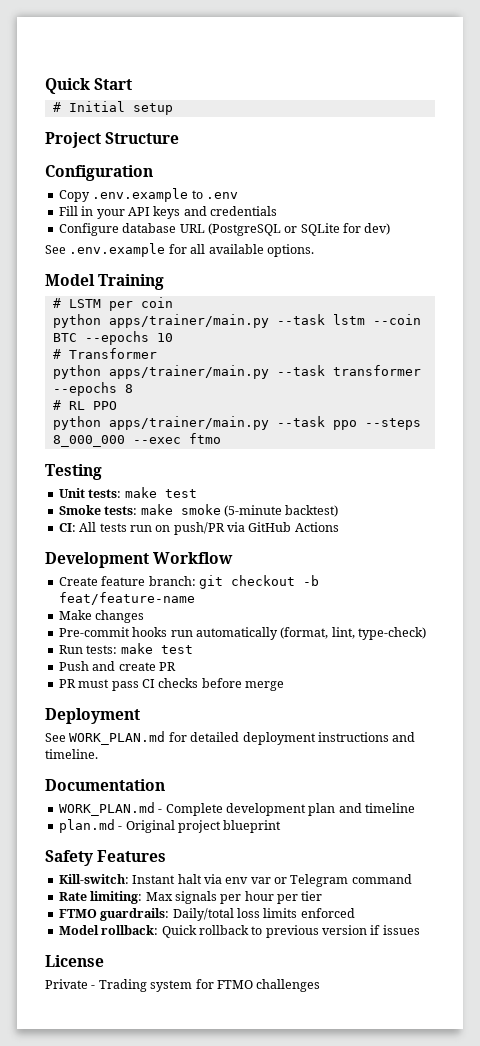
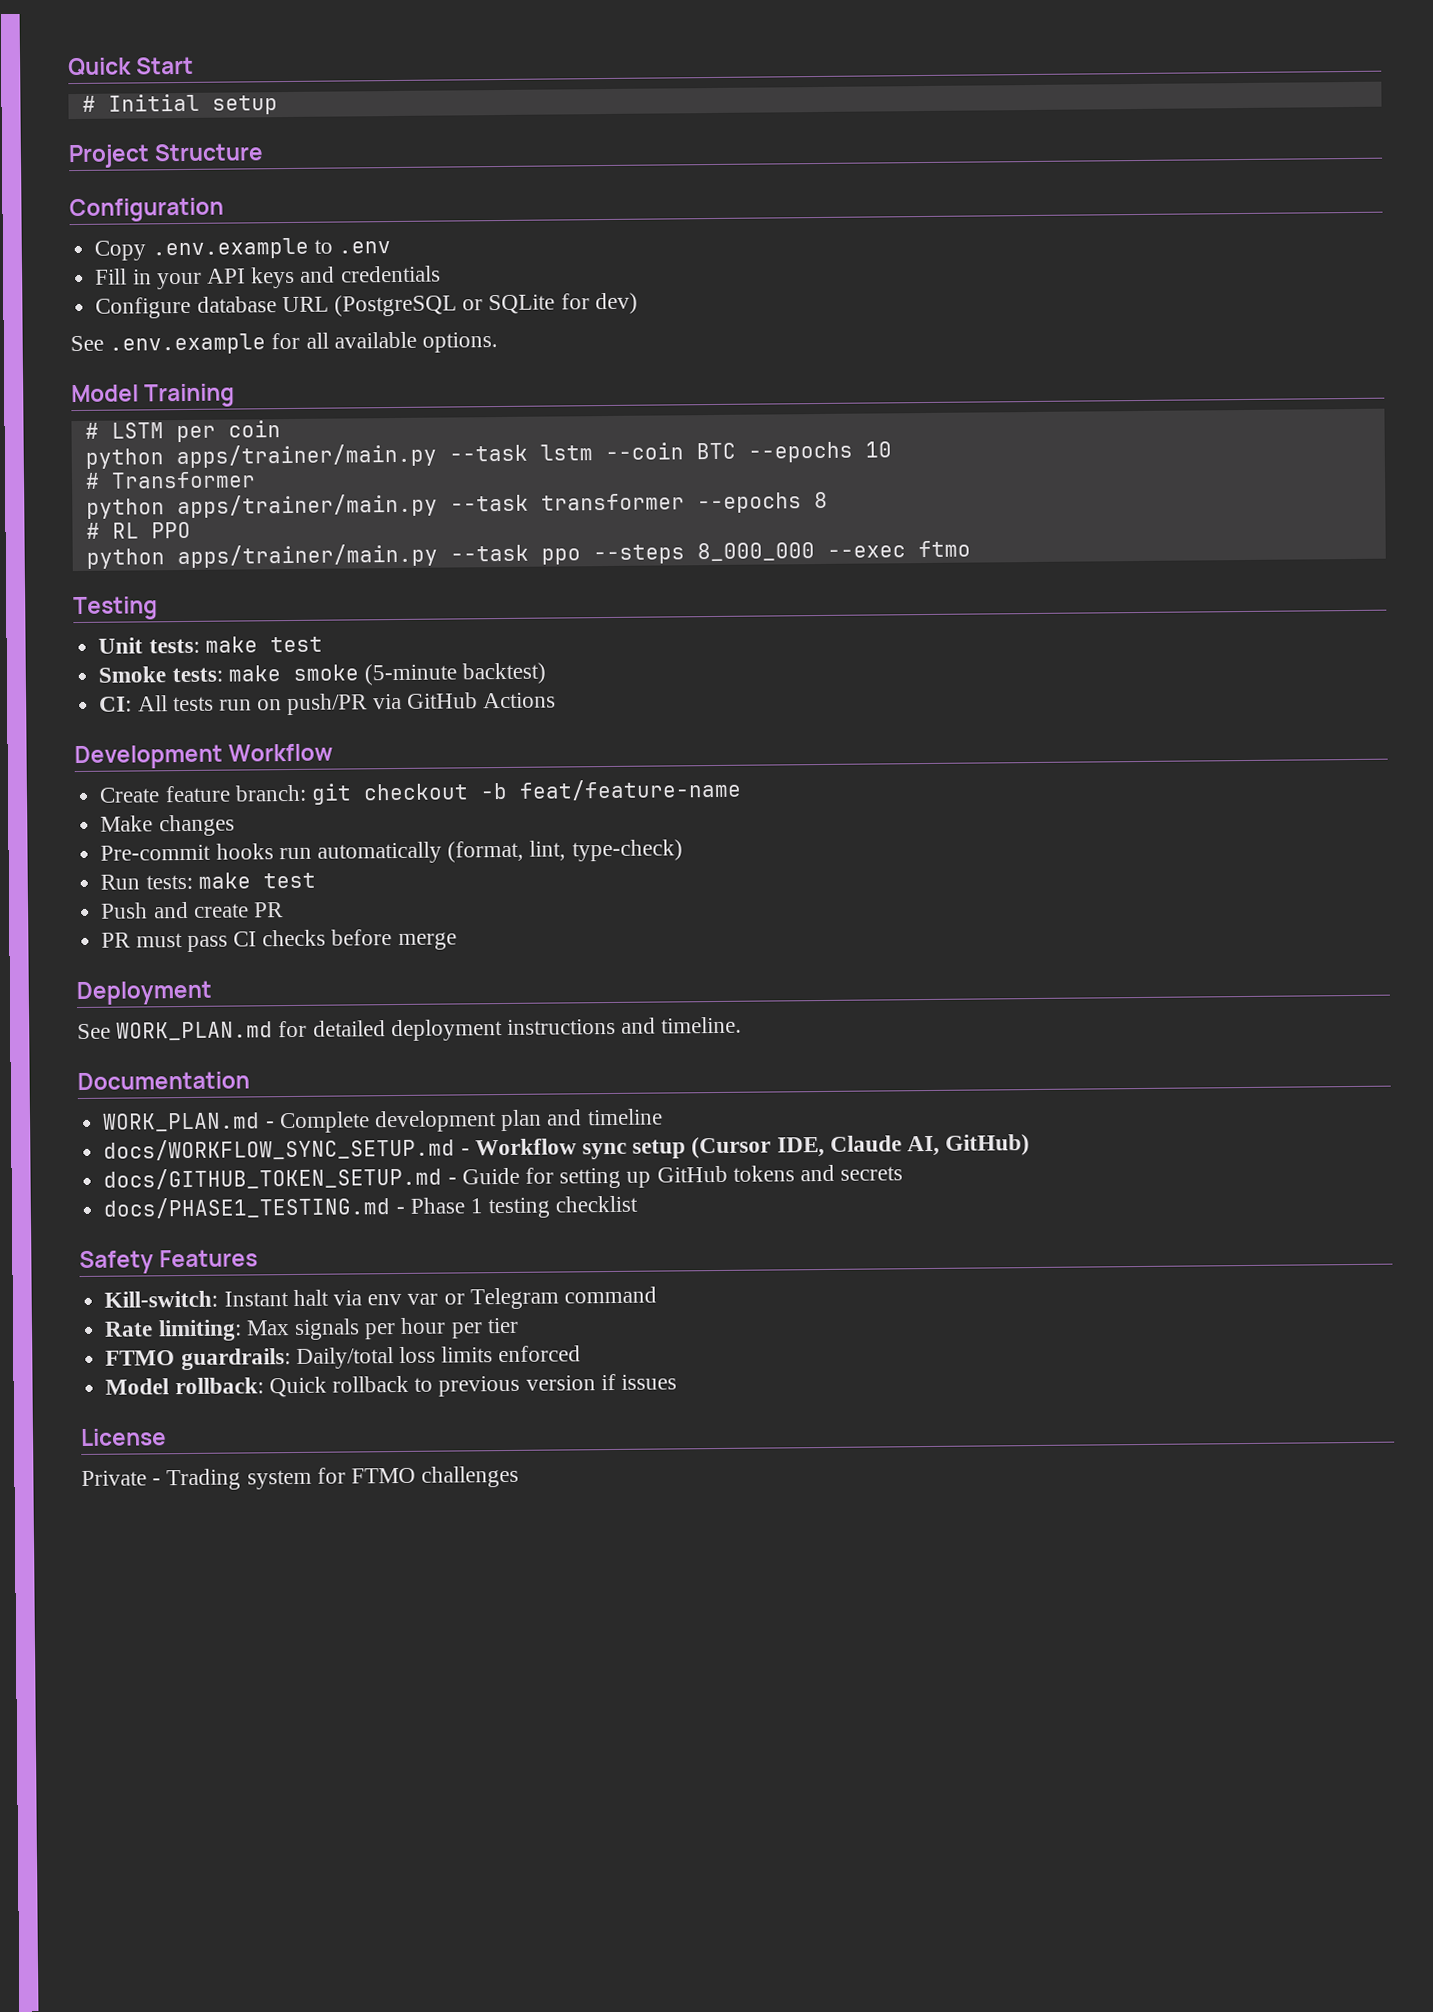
[58,819,282,833] plan.md - Original project blueprint -> [103,1134,1031,1161] [103,1164,904,1190] [103,1195,639,1219] docs/WORKFLOW_SYNC_SETUP.md - Workflow sync setup (Cursor IDE, Claude AI, GitHub) // docs/GITHUB_TOKEN_SETUP.md - Guide for setting up GitHub tokens and secrets // docs/PHASE1_TESTING.md - Phase 1 testing checklist

